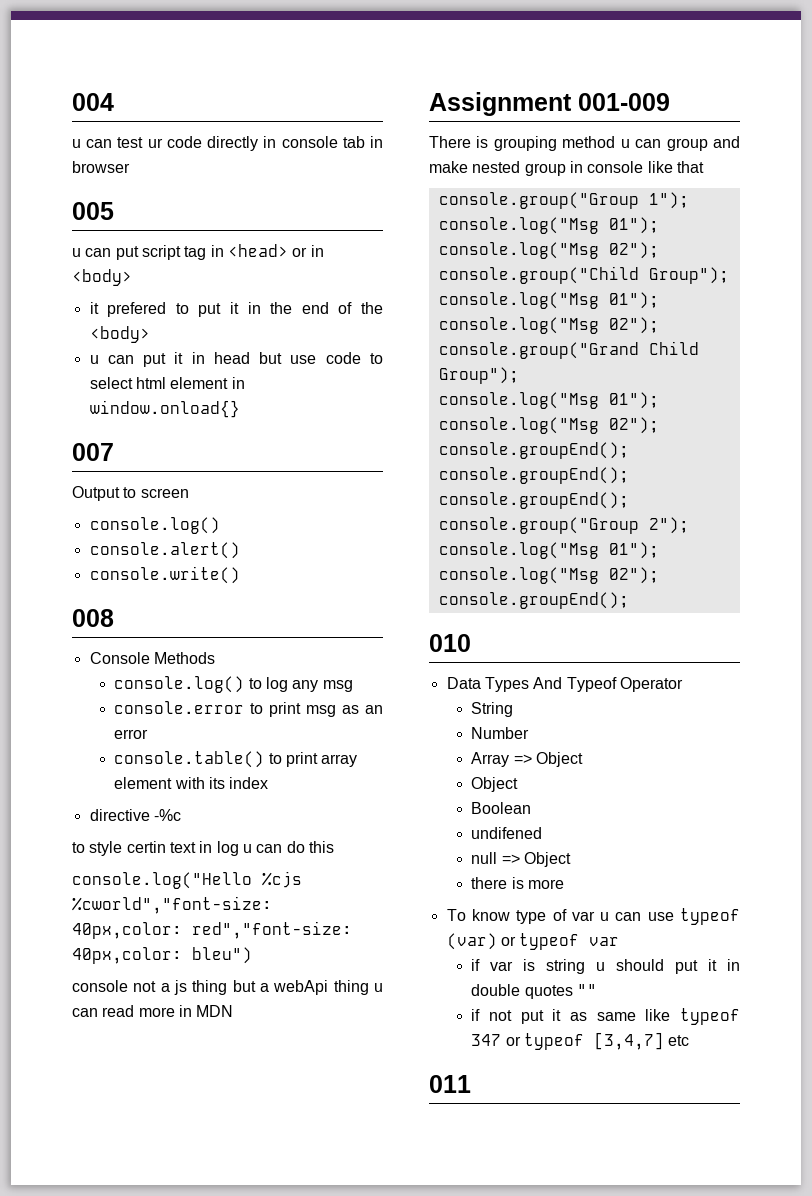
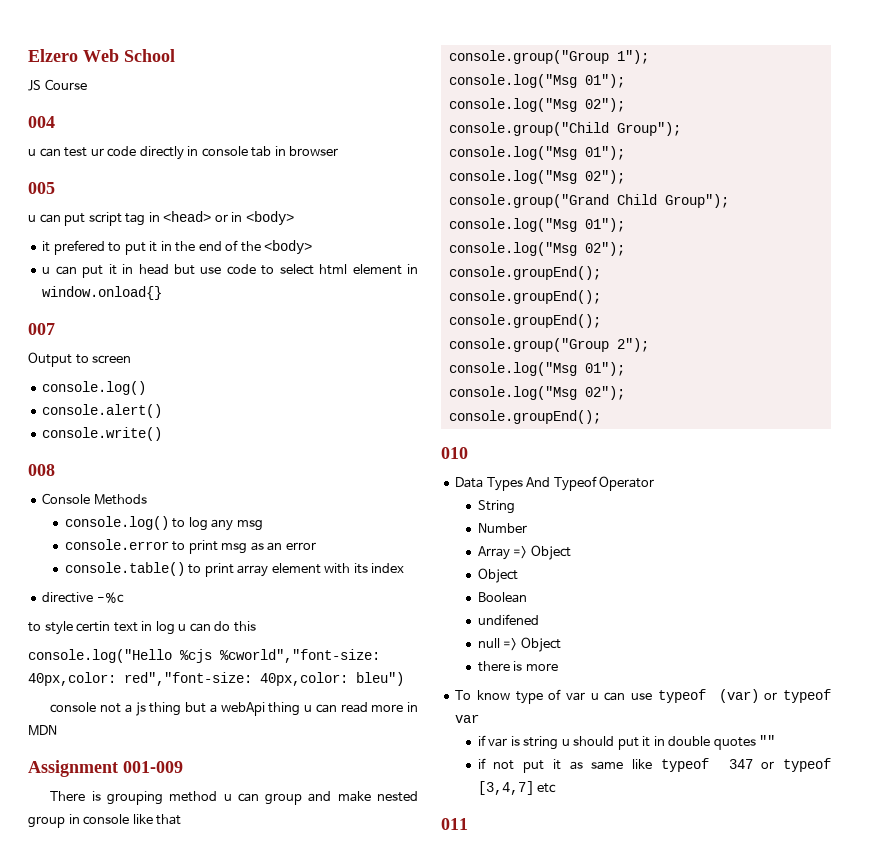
(72, 102) none -> [28,49,175,62] [28,79,87,91] Elzero Web School // JS Course //

